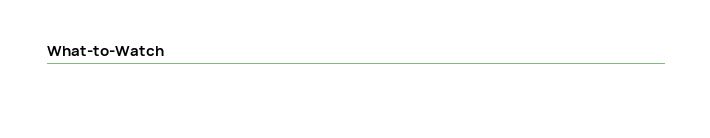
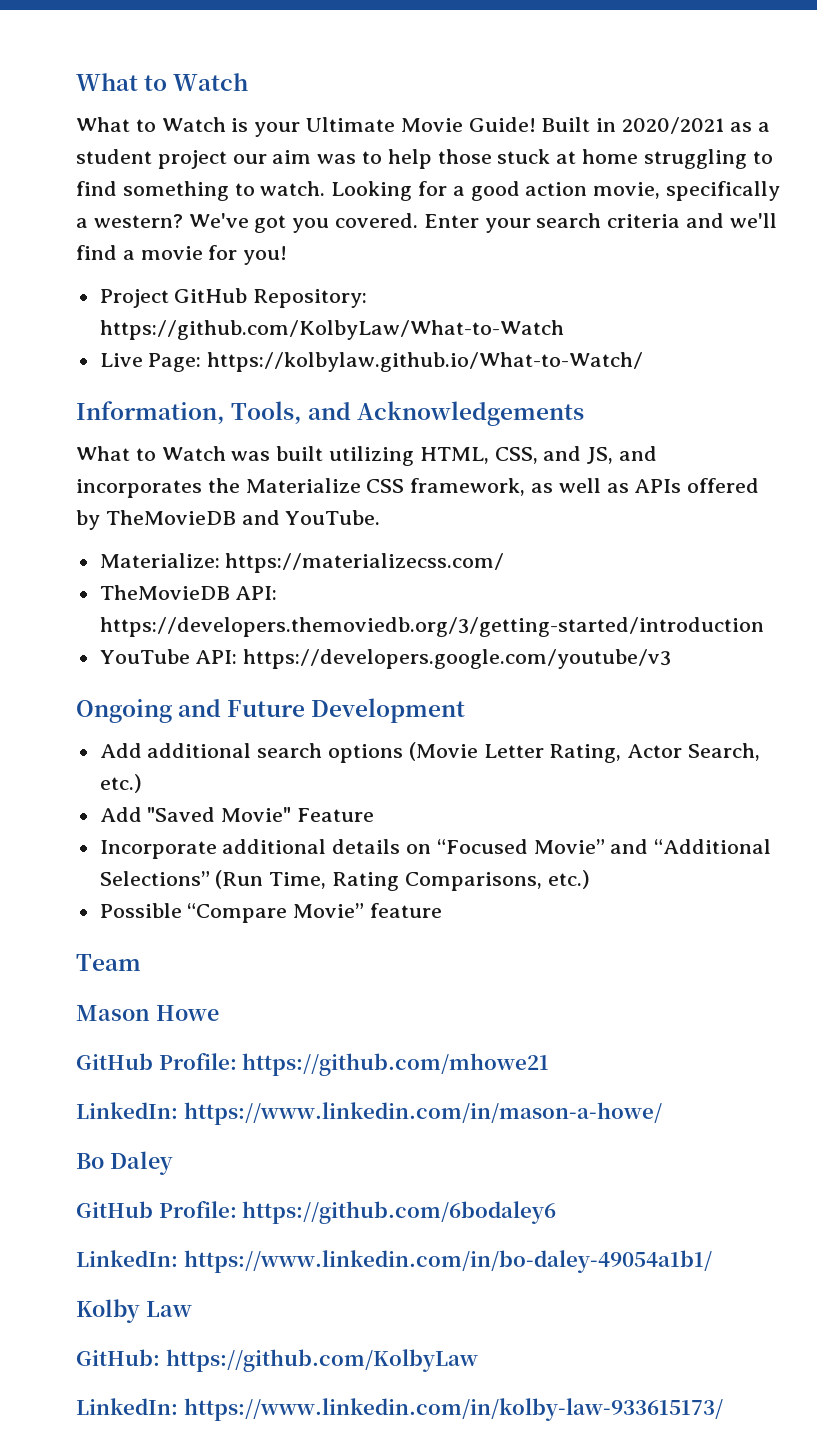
[47,46,164,56] What-to-Watch -> [76,73,249,91] [76,117,770,137] [76,149,773,169] [76,181,781,201] [76,213,777,233] [76,245,288,265] [99,288,368,308] [99,320,564,340] [99,352,644,372] [76,401,585,426] [76,446,658,466] [76,478,760,498] [76,510,381,530] [99,553,505,573] [99,585,278,600] [99,617,764,637] [99,649,672,669] [76,698,466,723] [99,742,761,763] [99,774,142,793] [99,807,375,822] [99,839,772,859] [99,870,590,891] [99,903,443,923] [76,954,141,971] [76,1005,219,1021] [76,1053,550,1076] [76,1102,662,1125] [76,1151,173,1175] [76,1201,557,1224] [76,1250,712,1273] [76,1299,192,1323] [76,1349,478,1372] [76,1398,723,1421] What to Watch // What to Watch is your Ultimate Movie Guide! Built in 2020/2021 as a student project our aim was to help those stuck at home struggling to find something to watch. Looking for a good action movie, specifically a western? We've got you covered. Enter your search criteria and we'll find a movie for you! // Project GitHub Repository: https://github.com/KolbyLaw/What-to-Watch // Live Page: https://kolbylaw.github.io/What-to-Watch/ // Information, Tools, and Acknowledgements // What to Watch was built utilizing HTML, CSS, and JS, and incorporates the Materialize CSS framework, as well as APIs offered by TheMovieDB and YouTube. // Materialize: https://materializecss.com/ // TheMovieDB API: https://developers.themoviedb.org/3/getting-started/introduction // YouTube API: https://developers.google.com/youtube/v3 // Ongoing and Future Development // Add additional search options (Movie Letter Rating, Actor Search, etc.) // Add "Saved Movie" Feature // Incorporate additional details on “Focused Movie” and “Additional Selections” (Run Time, Rating Comparisons, etc.) // Possible “Compare Movie” feature // Team // Mason Howe // GitHub Profile: https://github.com/mhowe21 // LinkedIn: https://www.linkedin.com/in/mason-a-howe/ // Bo Daley // GitHub Profile: https://github.com/6bodaley6 // LinkedIn: https://www.linkedin.com/in/bo-daley-49054a1b1/ // Kolby Law // GitHub: https://github.com/KolbyLaw // LinkedIn: https://www.linkedin.com/in/kolby-law-933615173/

